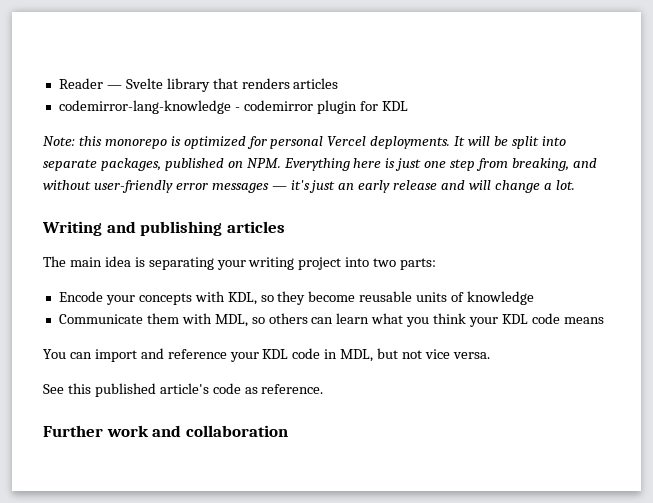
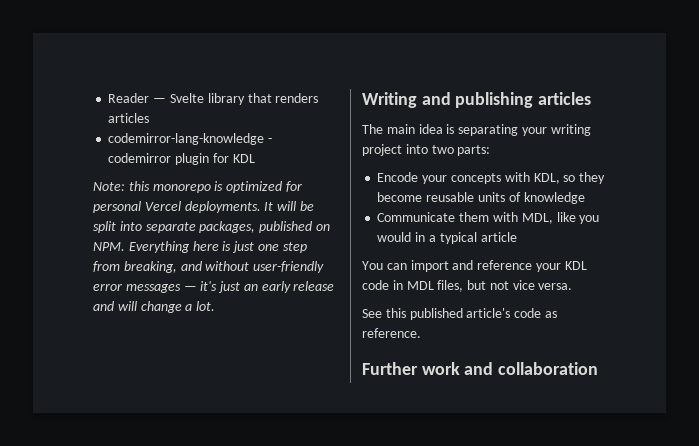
[251,313,604,327] so others can learn what you think your KDL code means -> [556,212,600,224] [377,232,517,244] like you would in a typical article
[340,349,374,362] MDL, -> [406,280,464,292] MDL files,

